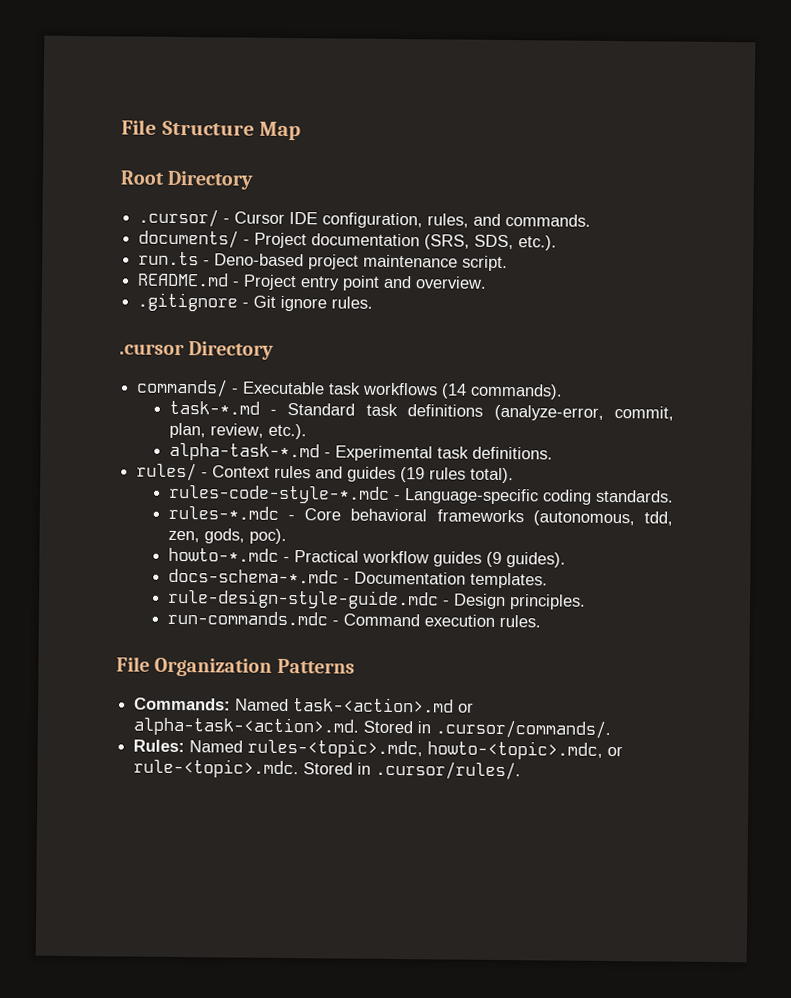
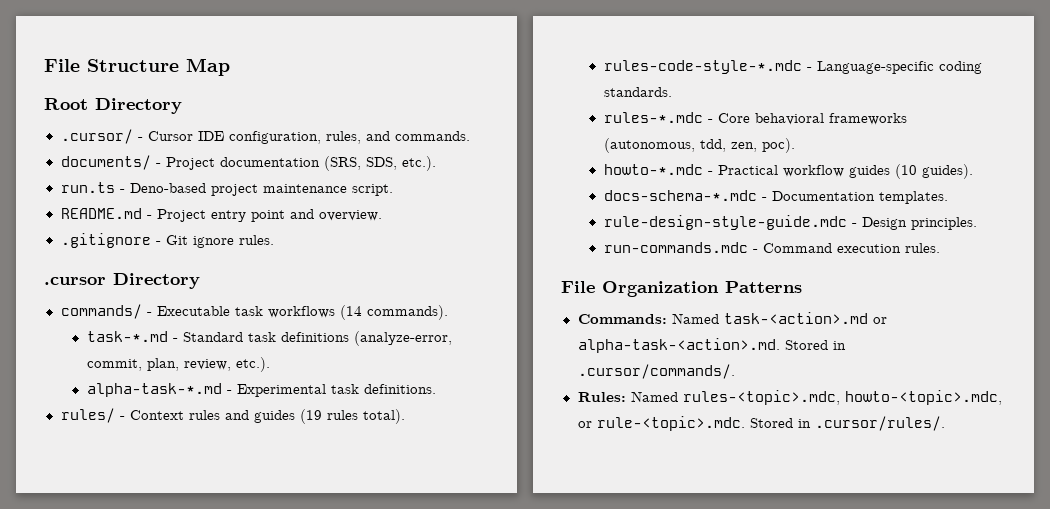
[203,528,245,544] gods, -> (757, 147) none
[485,551,502,567] (9 -> [894,164,917,179] (10

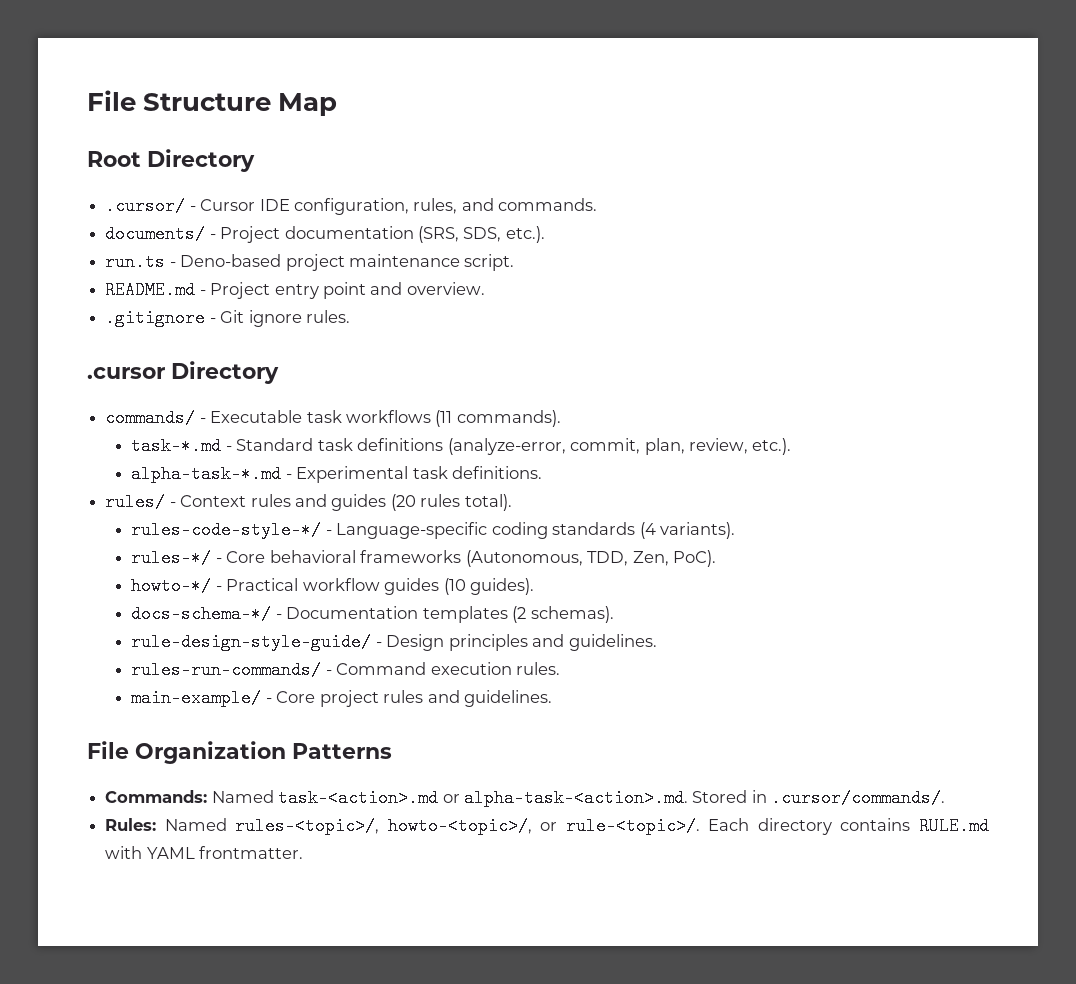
[339,305,362,320] (14 -> [435,410,453,427] (11
[299,409,322,424] (19 -> [390,494,416,511] (20
[603,60,802,74] rules-code-style-*.mdc -> [131,521,322,539] rules-code-style-*/
[603,87,672,97] [603,112,907,125] [603,138,795,153] [603,164,703,175] standards. // rules-*.mdc - Core behavioral frameworks (autonomous, tdd, zen, poc). // howto-*.mdc -> [552,522,736,539] [131,549,716,567] [131,577,212,595] standards (4 variants). // rules-*/ - Core behavioral frameworks (Autonomous, TDD, Zen, PoC). // howto-*/
[603,190,757,201] docs-schema-*.mdc -> [131,605,272,623] docs-schema-*/
[878,191,948,204] [603,215,977,230] [603,242,940,253] templates. // rule-design-style-guide.mdc - Design principles. // run-commands.mdc - Command execution rules. -> [422,606,614,623] [131,633,657,651] [131,661,561,679] [131,689,553,707] templates (2 schemas). // rule-design-style-guide/ - Design principles and guidelines. // rules-run-commands/ - Command execution rules. // main-example/ - Core project rules and guidelines.
[682,390,1002,405] [577,416,945,431] rules-<topic>.mdc, howto-<topic>.mdc, or rule-<topic>.mdc. Stored in .cursor/rules/. -> [235,817,989,835] [105,846,304,859] rules-<topic>/, howto-<topic>/, or rule-<topic>/. Each directory contains RULE.md with YAML frontmatter.

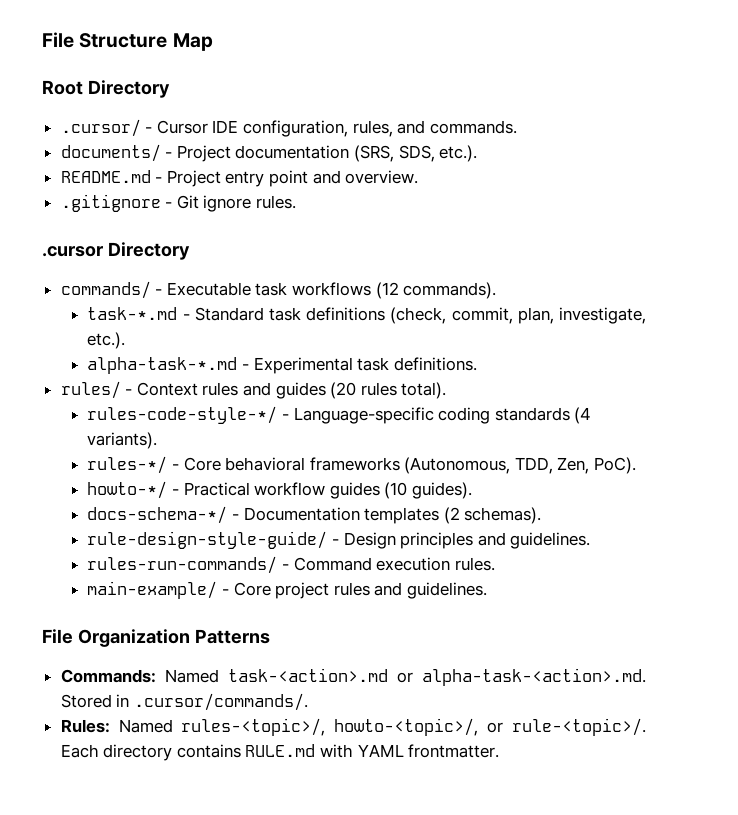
[105,253,515,271] // run.ts - Deno-based project maintenance script. -> (478, 153) none
[435,410,453,427] (11 -> [375,282,399,299] (12
[447,438,566,455] (analyze-error, -> [390,307,447,324] (check,
[688,438,748,454] review, -> [558,307,646,324] investigate,

